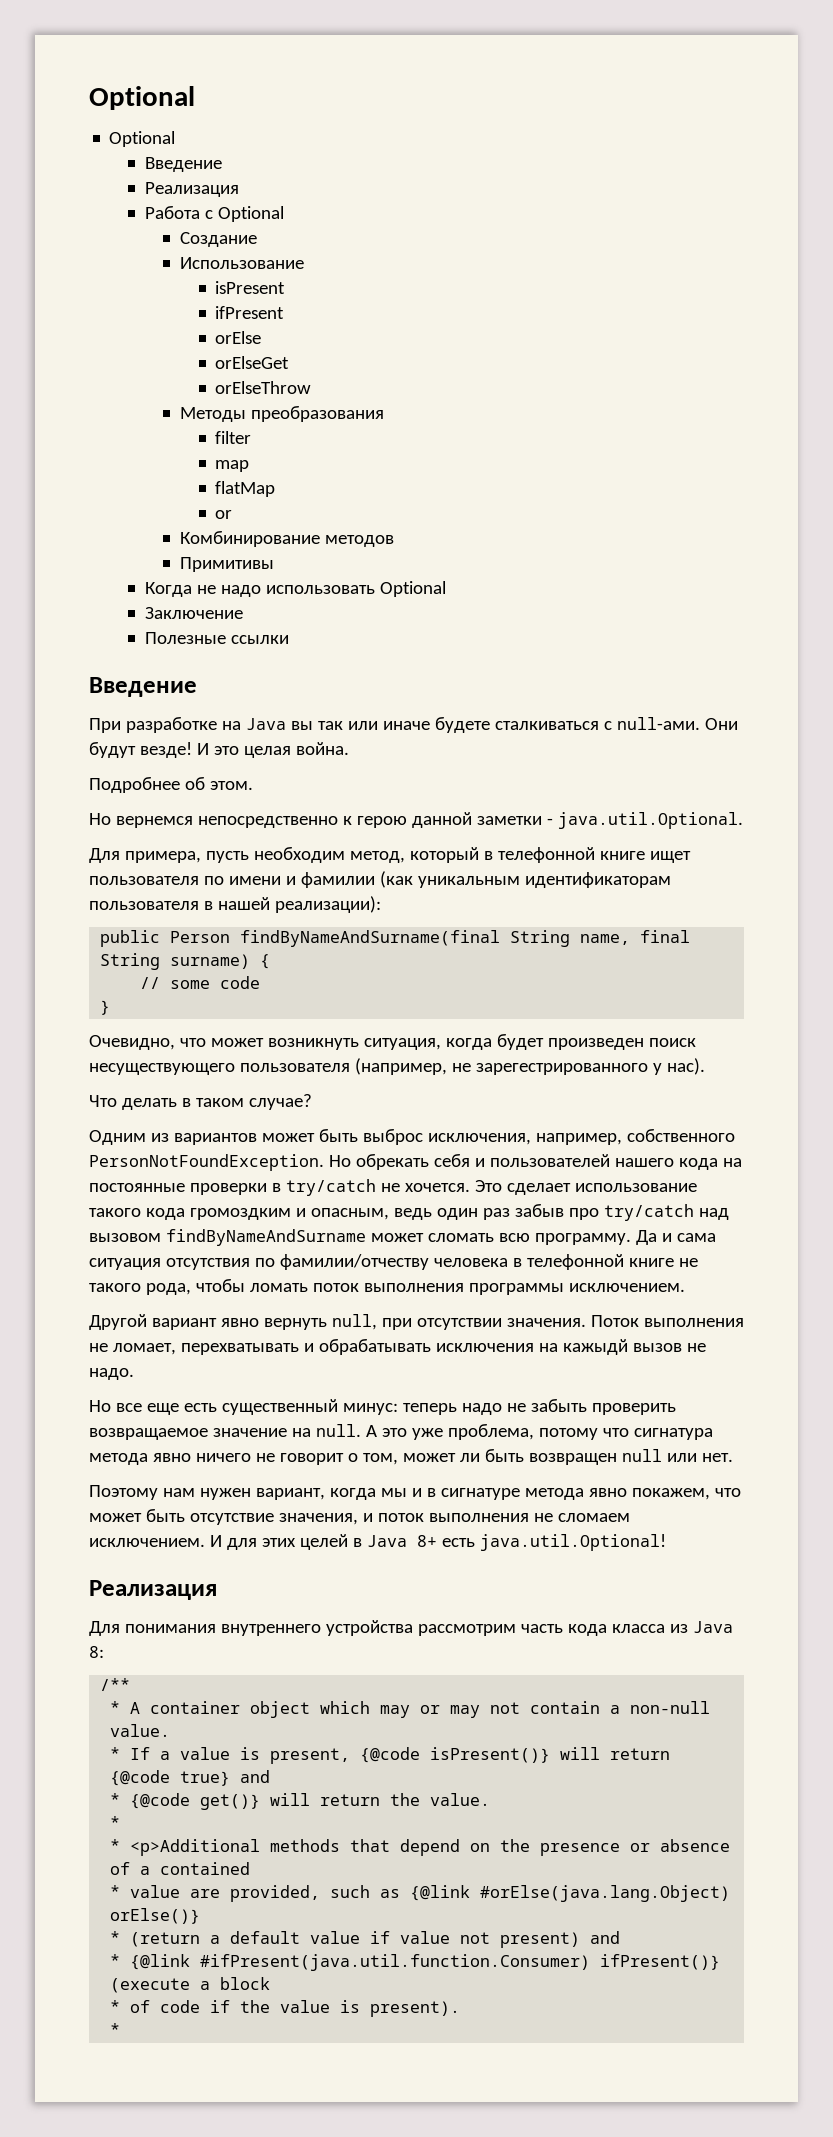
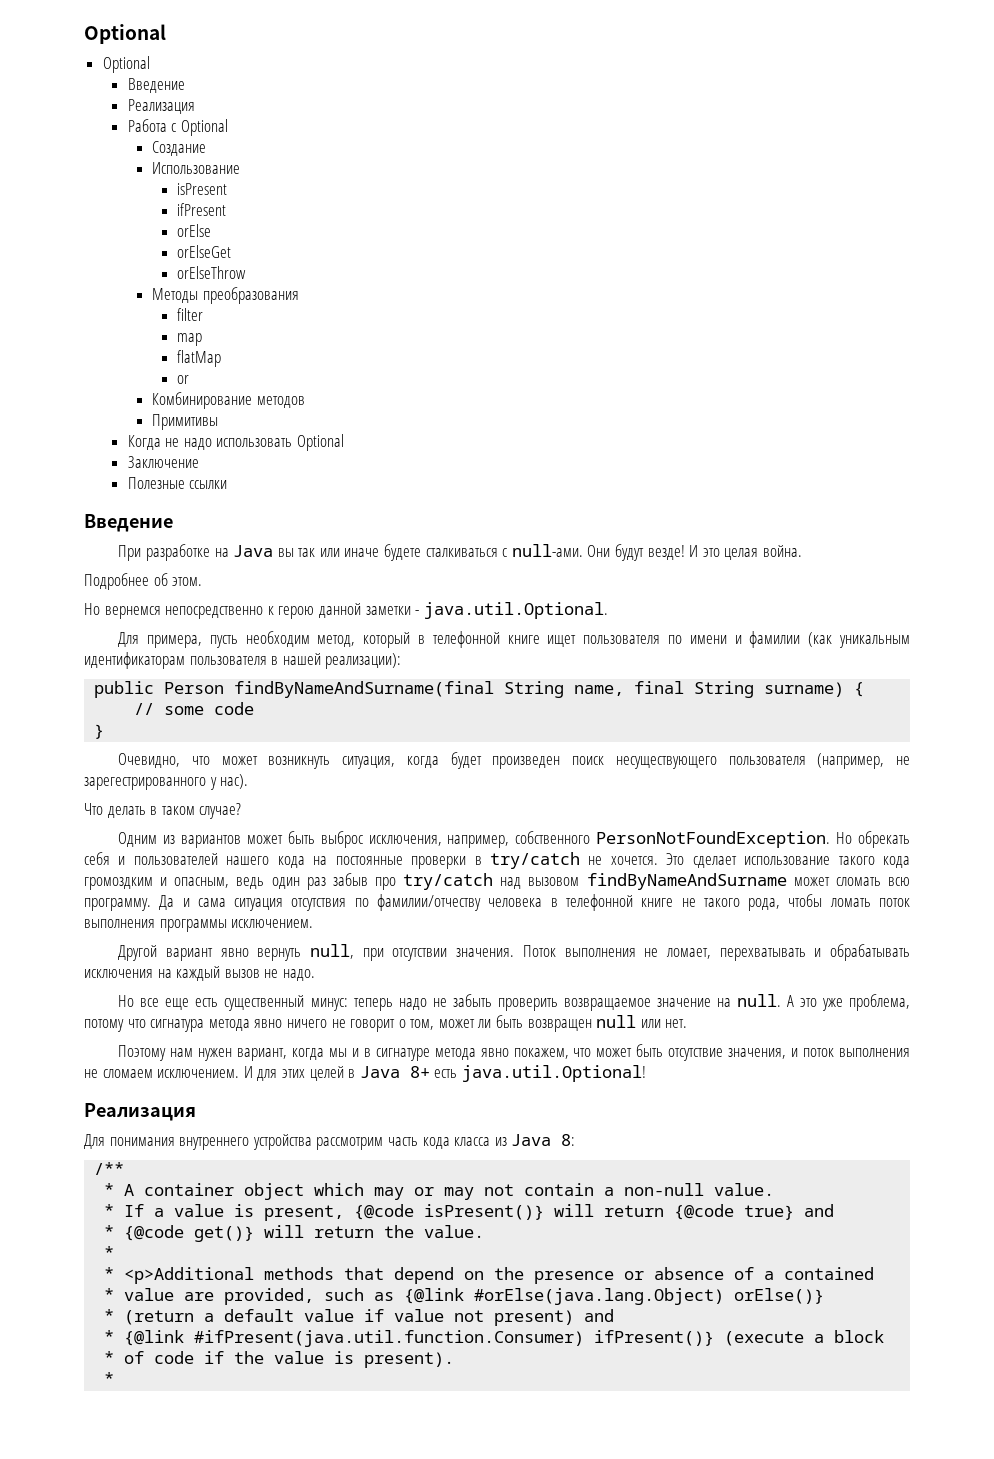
[562,1339,628,1355] кажыдй -> [176,966,221,981] каждый

